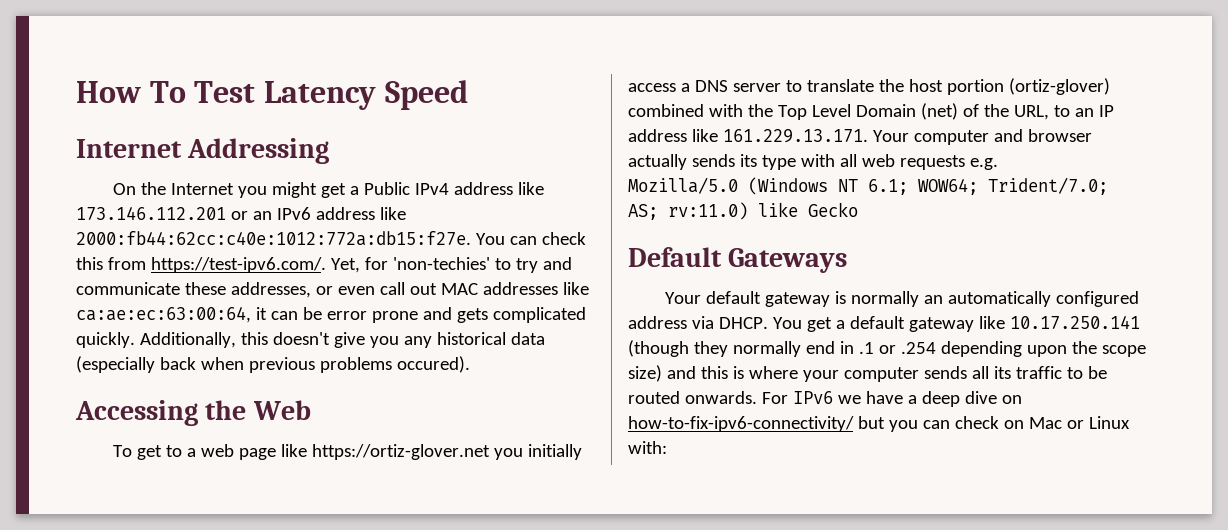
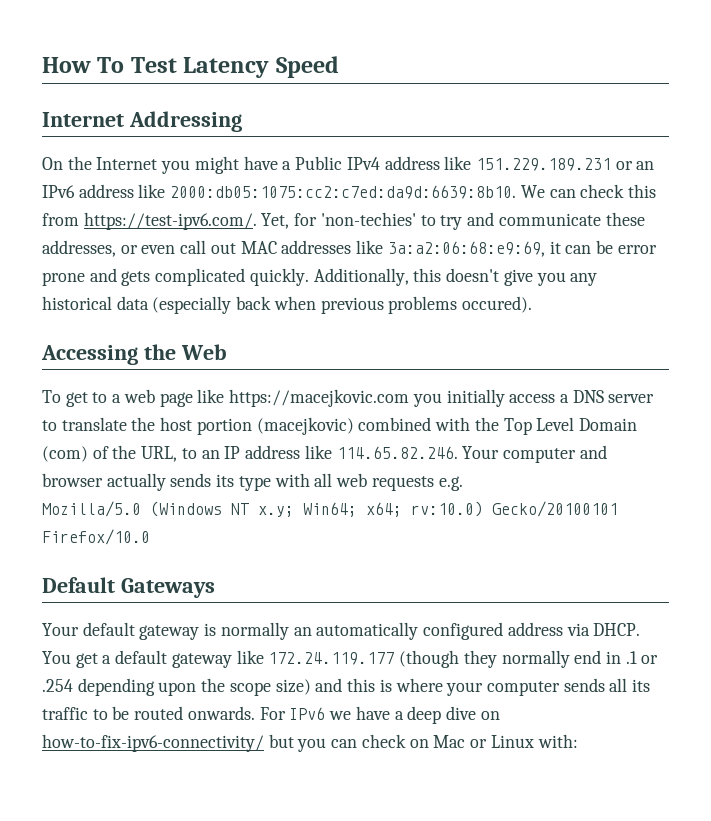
[321,183,347,198] get -> [243,156,278,170] have
[76,206,226,220] 173.146.112.201 -> [475,158,611,171] 151.229.189.231
[76,231,505,246] 2000:fb44:62cc:c40e:1012:772a:db15:f27e. You -> [170,185,545,199] 2000:db05:1075:cc2:c7ed:da9d:6639:8b10. We
[76,306,251,323] ca:ae:ec:63:00:64, -> [387,241,545,257] 3a:a2:06:68:e9:69,
[312,444,491,460] https://ortiz-glover.net -> [229,389,410,407] https://macejkovic.com
[1008,78,1110,95] (ortiz-glover) -> [256,417,354,435] (macejkovic)
[920,103,958,120] (net) -> [42,446,88,462] (com)
[722,129,868,143] 161.229.13.171. -> [336,446,458,459] 114.65.82.246.
[868,177,1108,195] [628,202,858,220] 6.1; WOW64; Trident/7.0; AS; rv:11.0) like Gecko -> [258,501,618,517] [42,529,150,545] x.y; Win64; x64; rv:10.0) Gecko/20100101 Firefox/10.0
[1009,315,1140,329] 10.17.250.141 -> [268,652,395,665] 172.24.119.177

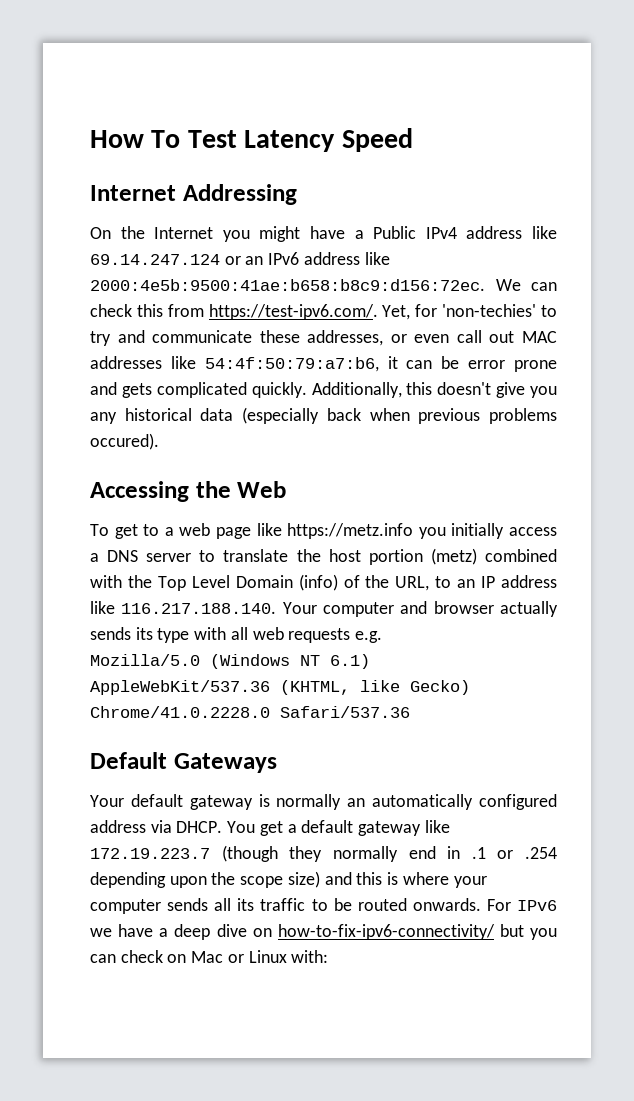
[475,158,611,171] 151.229.189.231 -> [90,254,220,265] 69.14.247.124
[170,185,517,199] 2000:db05:1075:cc2:c7ed:da9d:6639:8b10. -> [90,279,485,291] 2000:4e5b:9500:41ae:b658:b8c9:d156:72ec.
[387,241,545,257] 3a:a2:06:68:e9:69, -> [204,357,379,372] 54:4f:50:79:a7:b6,
[229,389,410,407] https://macejkovic.com -> [287,523,414,539] https://metz.info
[256,417,354,435] (macejkovic) -> [430,548,477,565] (metz)
[42,446,88,462] (com) -> [298,574,338,591] (info)
[336,446,458,459] 114.65.82.246. -> [121,603,277,614] 116.217.188.140.
[258,501,618,517] [42,529,150,545] x.y; Win64; x64; rv:10.0) Gecko/20100101 Firefox/10.0 -> [330,654,370,669] [90,680,470,695] [90,706,410,718] 6.1) AppleWebKit/537.36 (KHTML, like Gecko) Chrome/41.0.2228.0 Safari/537.36
[268,652,395,665] 172.24.119.177 -> [90,848,210,859] 172.19.223.7

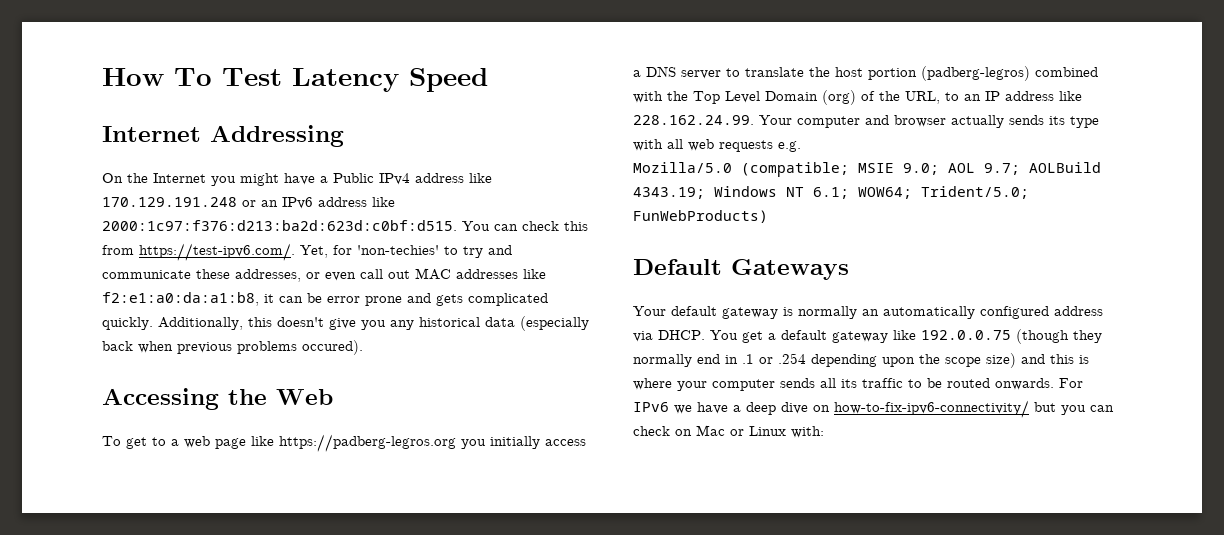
[90,254,220,265] 69.14.247.124 -> [102,197,237,207] 170.129.191.248
[90,279,521,291] 2000:4e5b:9500:41ae:b658:b8c9:d156:72ec. We -> [102,220,490,231] 2000:1c97:f376:d213:ba2d:623d:c0bf:d515. You
[204,357,379,372] 54:4f:50:79:a7:b6, -> [102,292,259,306] f2:e1:a0:da:a1:b8,
[287,523,414,539] https://metz.info -> [279,434,456,452] https://padberg-legros.org
[430,548,477,565] (metz) -> [921,66,1030,81] (padberg-legros)
[298,574,338,591] (info) -> [822,90,856,105] (org)
[121,603,277,614] 116.217.188.140. -> [633,115,754,125] 228.162.24.99.
[210,654,370,669] [90,680,470,695] [90,706,410,718] (Windows NT 6.1) AppleWebKit/537.36 (KHTML, like Gecko) Chrome/41.0.2228.0 Safari/537.36 -> [741,162,1101,177] [633,186,1029,199] [633,210,768,223] (compatible; MSIE 9.0; AOL 9.7; AOLBuild 4343.19; Windows NT 6.1; WOW64; Trident/5.0; FunWebProducts)
[90,848,210,859] 172.19.223.7 -> [921,330,1011,340] 192.0.0.75

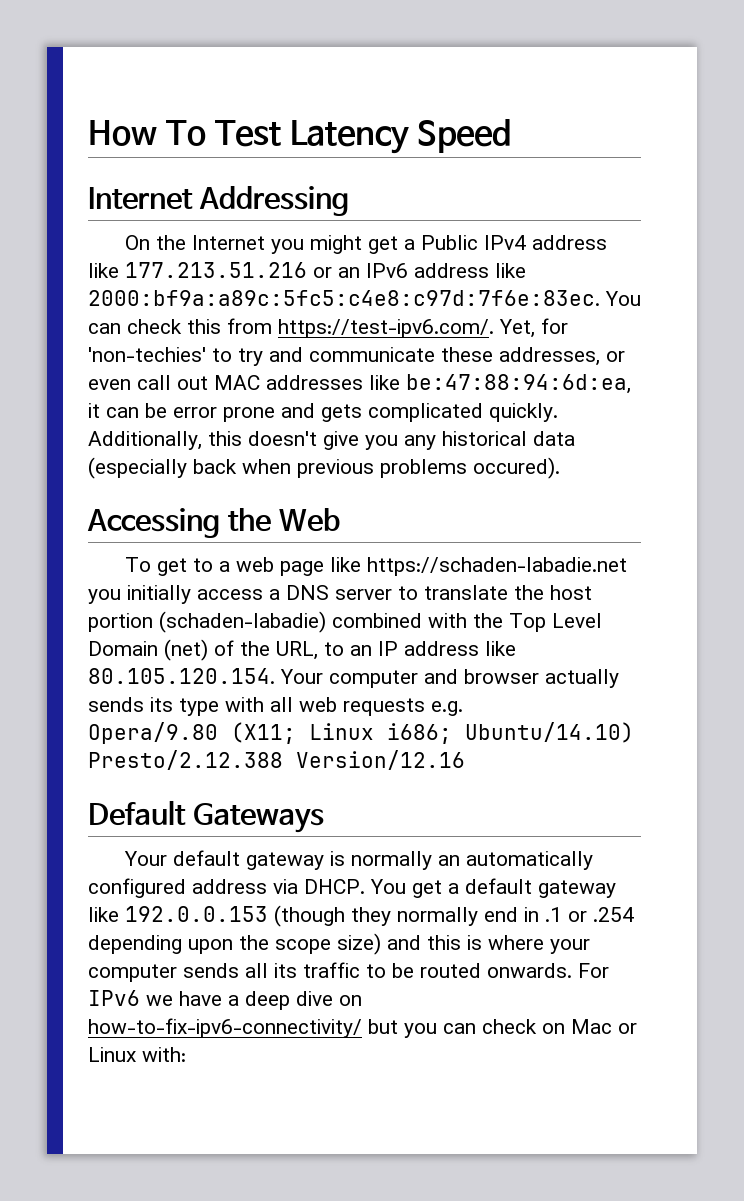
[284,173,315,185] have -> [367,236,398,254] get
[102,197,237,207] 170.129.191.248 -> [125,262,307,278] 177.213.51.216
[102,220,457,231] 2000:1c97:f376:d213:ba2d:623d:c0bf:d515. -> [88,290,600,306] 2000:bf9a:a89c:5fc5:c4e8:c97d:7f6e:83ec.
[102,292,259,306] f2:e1:a0:da:a1:b8, -> [406,374,631,394] be:47:88:94:6d:ea,
[279,434,456,452] https://padberg-legros.org -> [366,557,627,576] https://schaden-labadie.net
[921,66,1030,81] (padberg-legros) -> [159,611,326,633] (schaden-labadie)
[822,90,856,105] (org) -> [164,639,208,661] (net)
[633,115,754,125] 228.162.24.99. -> [88,668,275,684] 80.105.120.154.
[633,162,1101,177] [633,186,1029,199] [633,210,768,223] Mozilla/5.0 (compatible; MSIE 9.0; AOL 9.7; AOLBuild 4343.19; Windows NT 6.1; WOW64; Trident/5.0; FunWebProducts) -> [88,722,634,744] [88,750,465,770] Opera/9.80 (X11; Linux i686; Ubuntu/14.10) Presto/2.12.388 Version/12.16
[921,330,1011,340] 192.0.0.75 -> [125,906,268,922] 192.0.0.153

